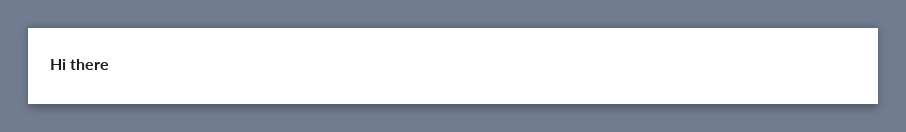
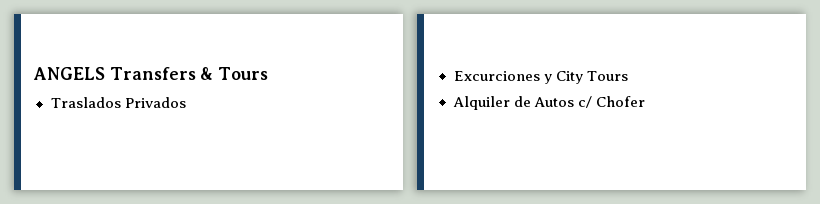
[50,59,110,70] Hi there -> [33,67,269,80] [50,97,186,108] [453,71,628,84] [452,96,645,110] ANGELS Transfers & Tours // Traslados Privados // Excurciones y City Tours // Alquiler de Autos c/ Chofer

